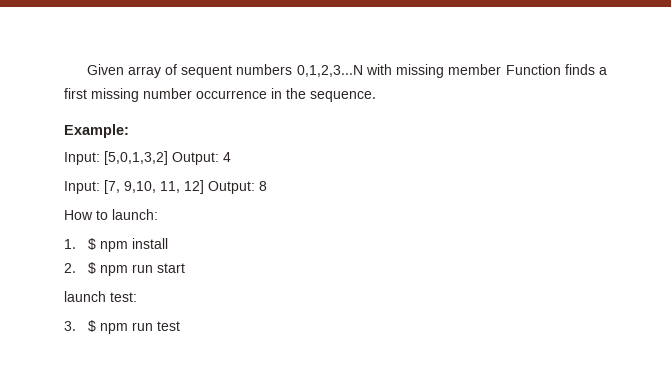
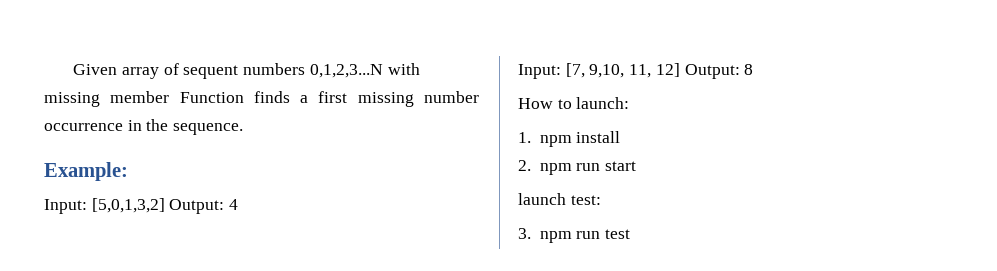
[88,238,97,250] $ -> (531, 137) none
[88,262,97,274] $ -> (531, 165) none
[88,320,97,332] $ -> (531, 233) none

